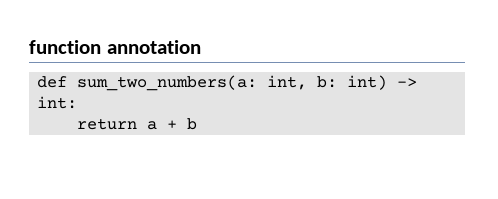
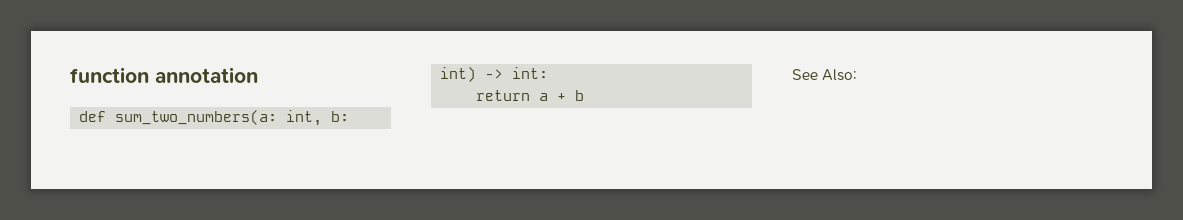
(198, 124) none -> [792,69,858,81] // See Also:

